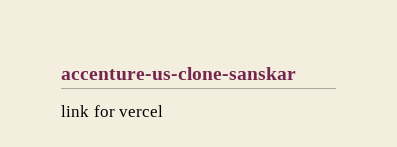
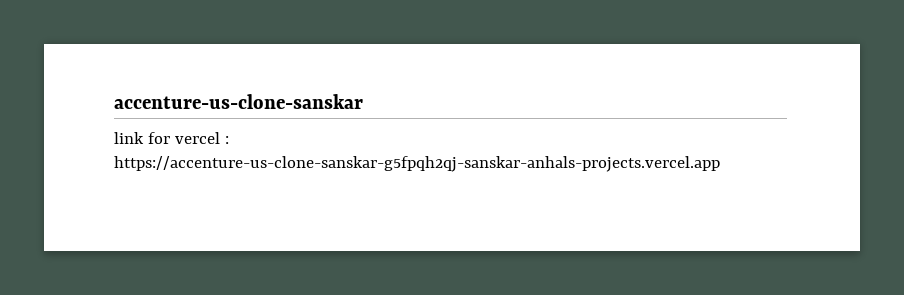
(164, 111) none -> [224,136,229,144] [114,156,720,172] : https://accenture-us-clone-sanskar-g5fpqh2qj-sanskar-anhals-projects.vercel.app

